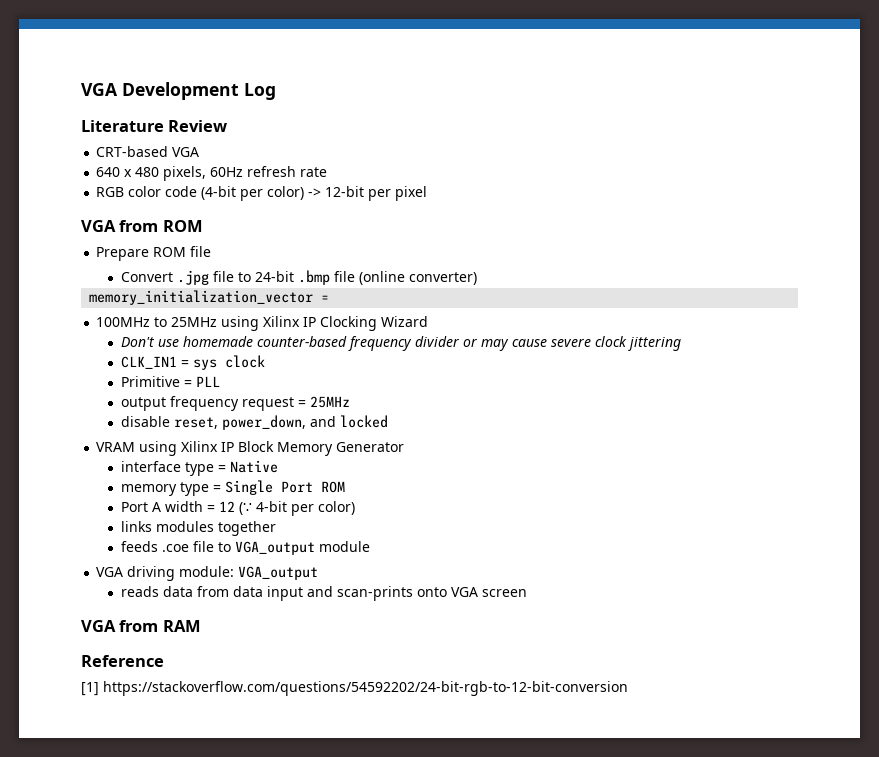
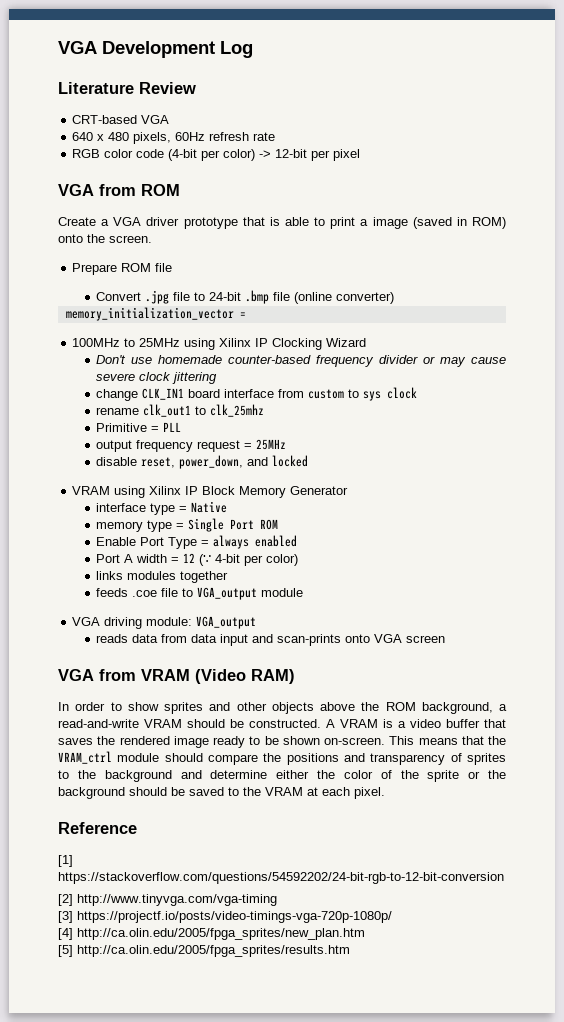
(203, 226) none -> [58,217,507,229] [58,234,152,243] // Create a VGA driver prototype that is able to print a image (saved in ROM) onto the screen.
[120,355,265,370] CLK_IN1 = sys clock -> [96,387,418,401] [96,404,265,417] change CLK_IN1 board interface from custom to sys clock // rename clk_out1 to clk_25mhz
(345, 487) none -> [96,535,298,549] // Enable Port Type = always enabled
[162,620,201,632] [81,655,164,667] [81,681,628,696] RAM // Reference // [1] https://stackoverflow.com/questions/54592202/24-bit-rgb-to-12-bit-conversion -> [141,669,295,684] [58,702,507,714] [58,719,506,728] [58,736,506,748] [58,751,506,765] [58,770,506,782] [58,787,385,799] [58,822,137,834] [58,855,73,867] [58,872,504,884] [58,894,277,906] [58,911,392,923] [58,928,365,940] [58,945,350,957] VRAM (Video RAM) // In order to show sprites and other objects above the ROM background, a read-and-write VRAM should be constructed. A VRAM is a video buffer that saves the rendered image ready to be shown on-screen. This means that the VRAM_ctrl module should compare the positions and transparency of sprites to the background and determine either the color of the sprite or the background should be saved to the VRAM at each pixel. // Reference // [1] https://stackoverflow.com/questions/54592202/24-bit-rgb-to-12-bit-conversion // [2] http://www.tinyvga.com/vga-timing // [3] https://projectf.io/posts/video-timings-vga-720p-1080p/ // [4] http://ca.olin.edu/2005/fpga_sprites/new_plan.htm // [5] http://ca.olin.edu/2005/fpga_sprites/results.htm

